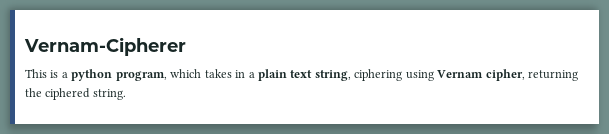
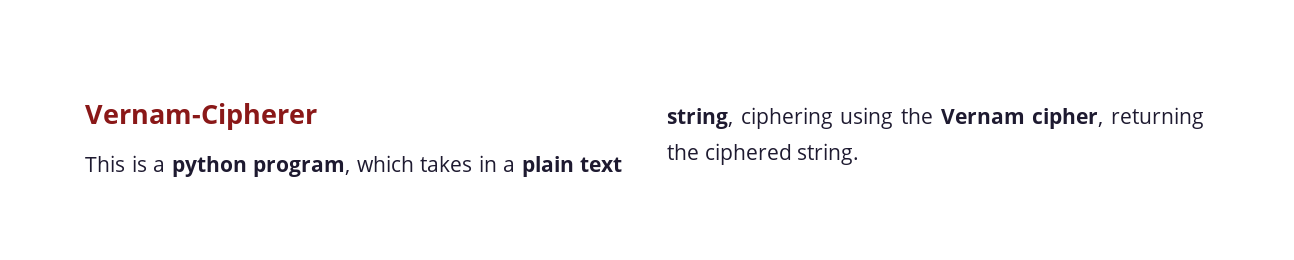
(434, 75) none -> [901,108,933,124] the

